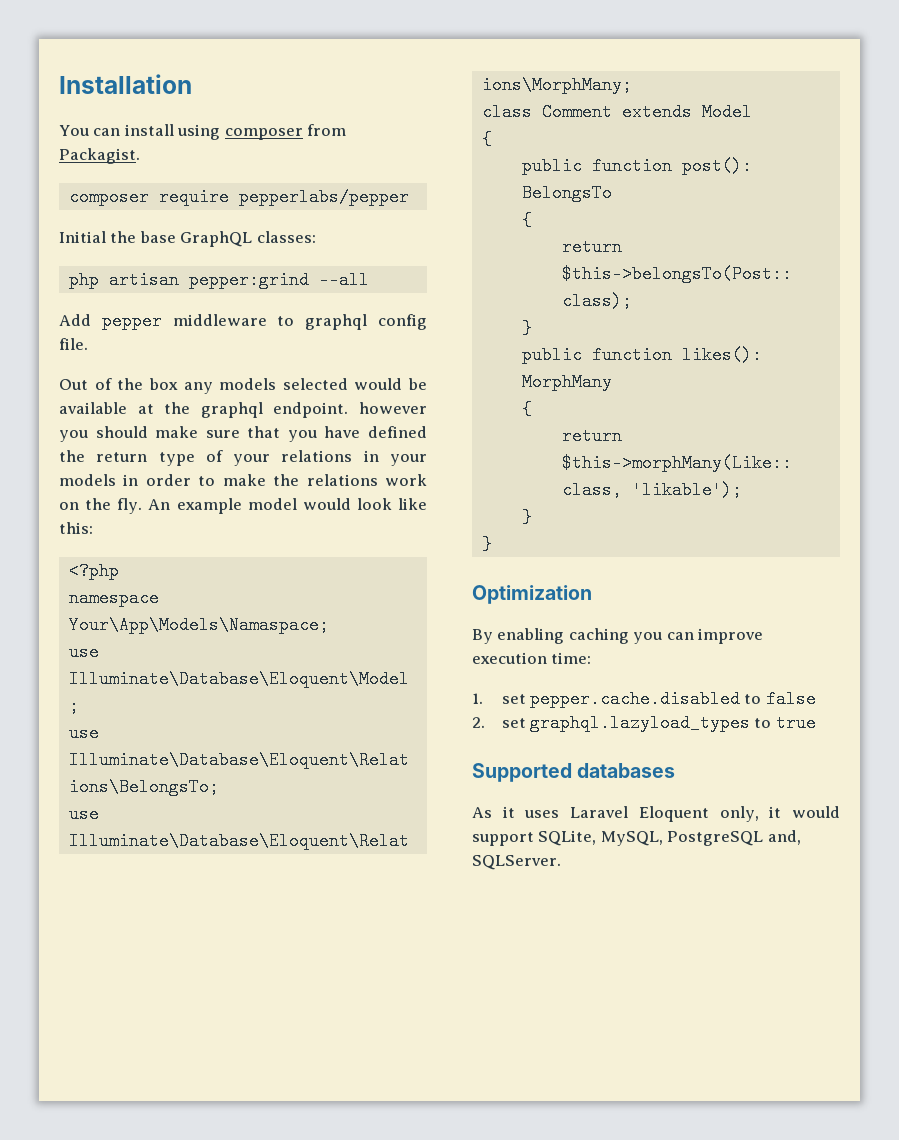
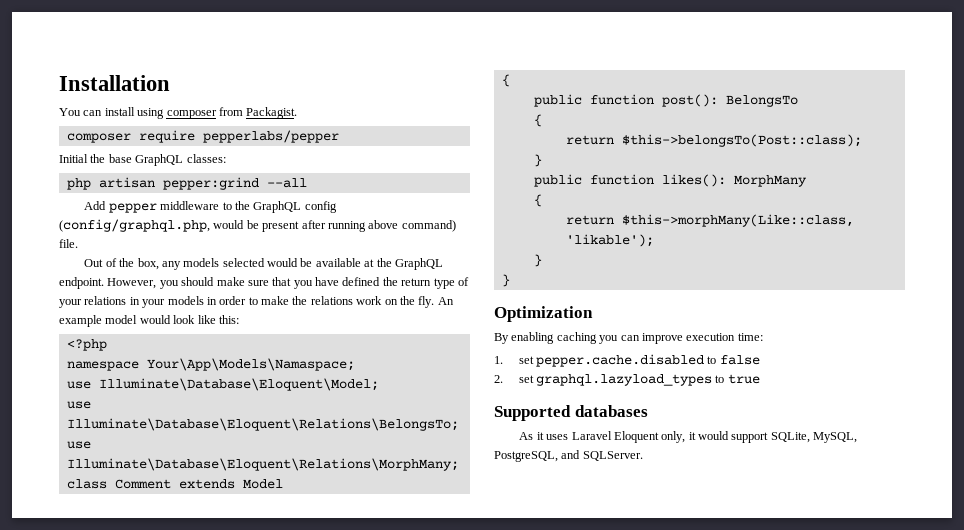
[305,314,428,330] graphql config -> [234,201,337,213] [59,219,456,232] the GraphQL config (config/graphql.php, would be present after running above command)
[148,378,178,390] box -> [137,258,159,270] box,
[200,402,427,418] graphql endpoint. however -> [394,258,443,270] [59,277,157,289] GraphQL endpoint. However,
[667,830,801,846] PostgreSQL and, -> [494,450,581,462] PostgreSQL, and

